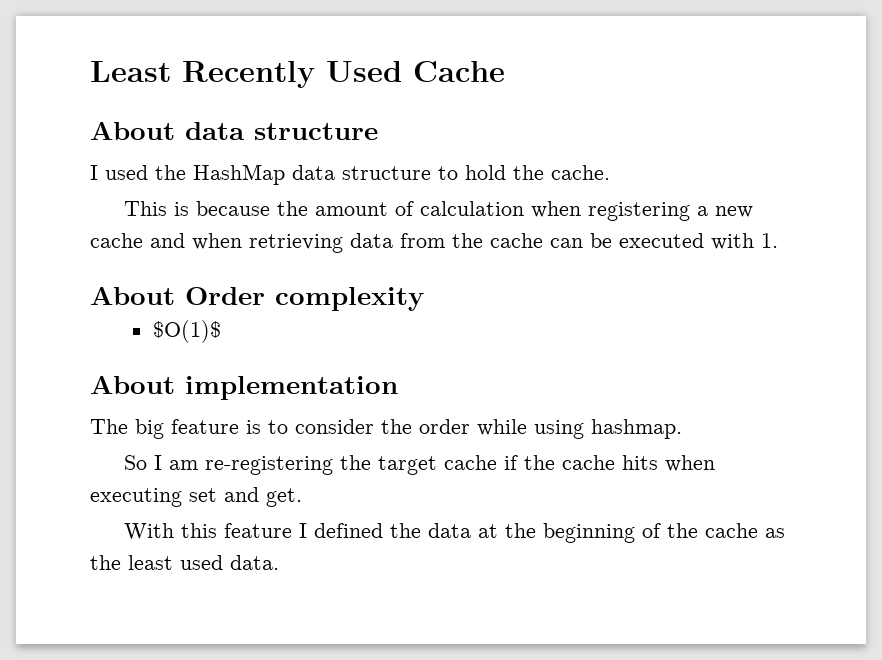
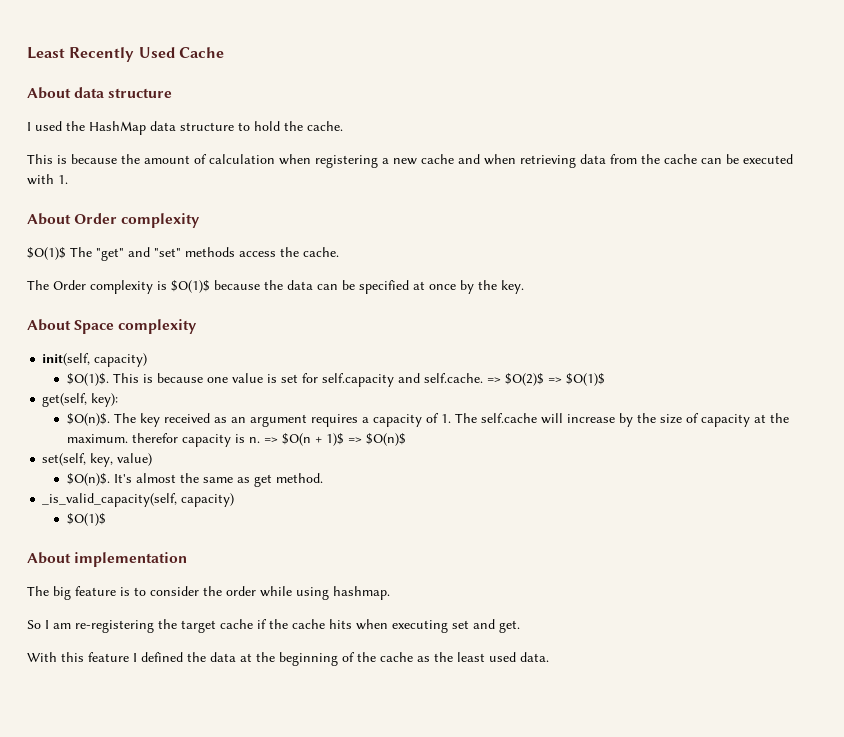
(424, 299) none -> [27,247,339,261] [27,280,524,294] [27,319,198,334] [42,353,148,367] [66,373,605,387] [42,393,119,407] [66,413,789,427] [66,433,406,447] [42,453,153,467] [66,473,323,487] [42,493,235,507] // $O(1)$ The "get" and "set" methods access the cache. // The Order complexity is $O(1)$ because the data can be specified at once by the key. // About Space complexity // init(self, capacity) // $O(1)$. This is because one value is set for self.capacity and self.cache. => $O(2)$ => $O(1)$ // get(self, key): // $O(n)$. The key received as an argument requires a capacity of 1. The self.cache will increase by the size of capacity at the maximum. therefor capacity is n. => $O(n + 1)$ => $O(n)$ // set(self, key, value) // $O(n)$. It's almost the same as get method. // _is_valid_capacity(self, capacity)

